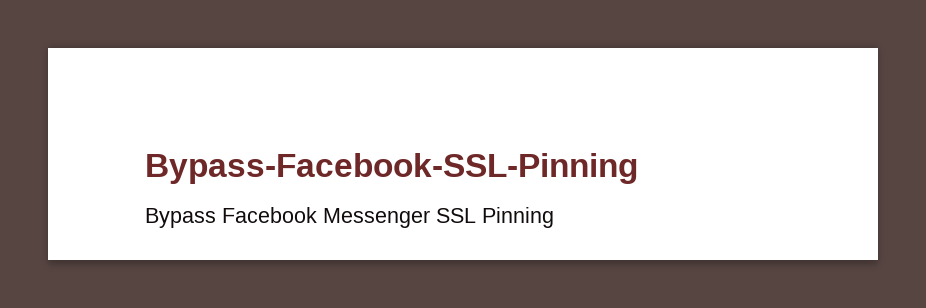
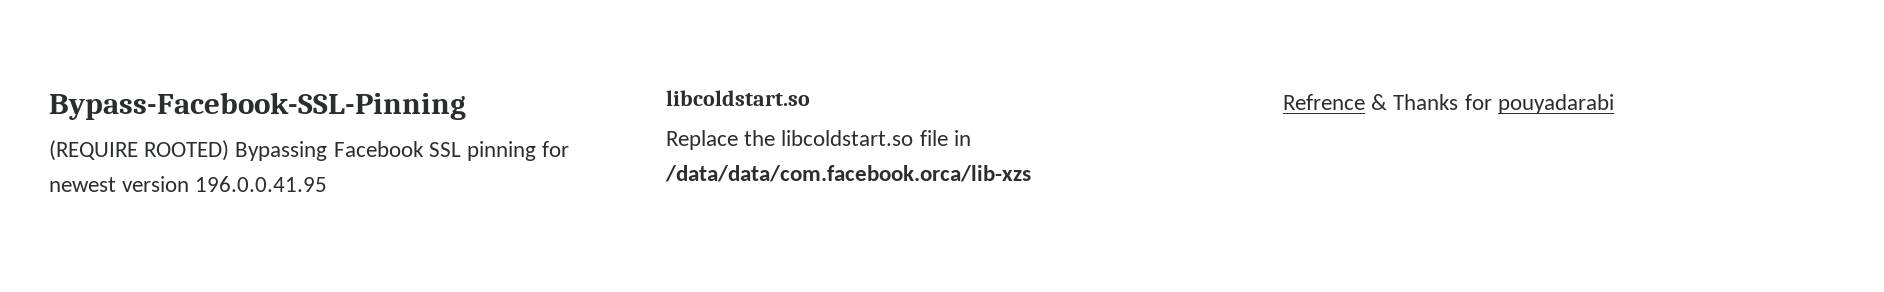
[145,207,554,228] Bypass Facebook Messenger SSL Pinning -> [49,140,570,161] [49,176,328,192] [666,90,810,106] [666,130,971,150] [665,165,1031,182] [1283,94,1614,114] (REQUIRE ROOTED) Bypassing Facebook SSL pinning for newest version 196.0.0.41.95 // libcoldstart.so // Replace the libcoldstart.so file in /data/data/com.facebook.orca/lib-xzs // Refrence & Thanks for pouyadarabi

